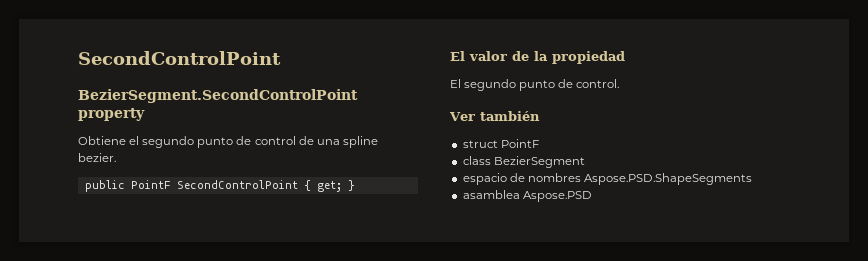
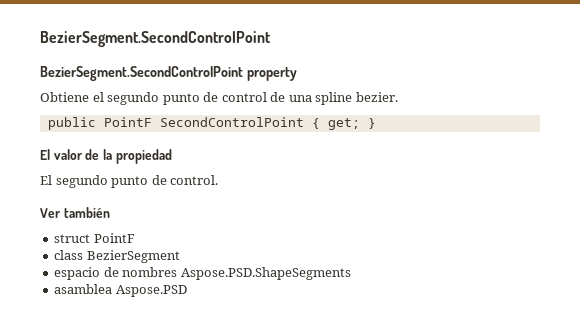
[78,51,281,65] SecondControlPoint -> [40,31,271,47] BezierSegment.SecondControlPoint

